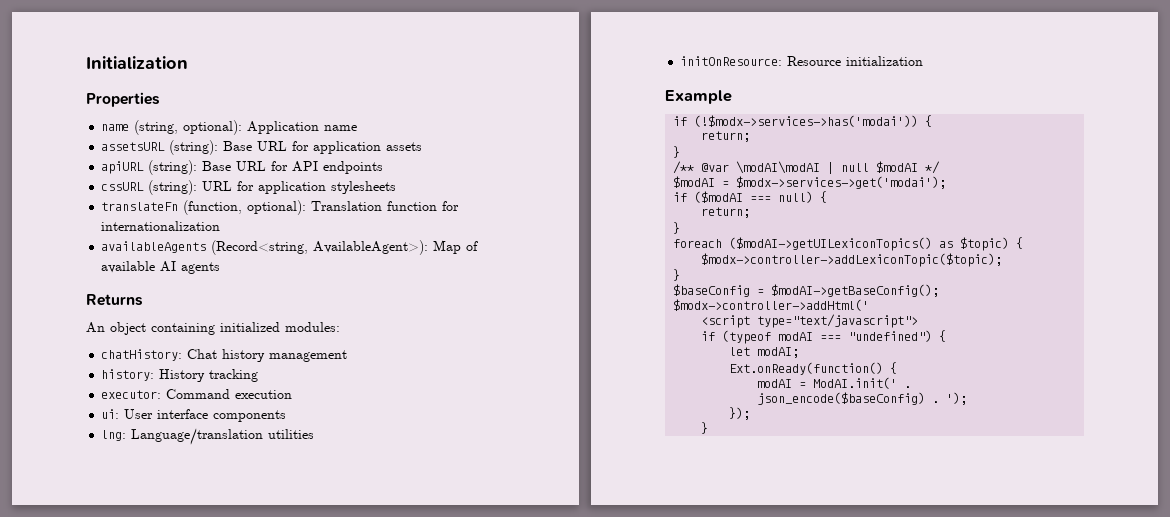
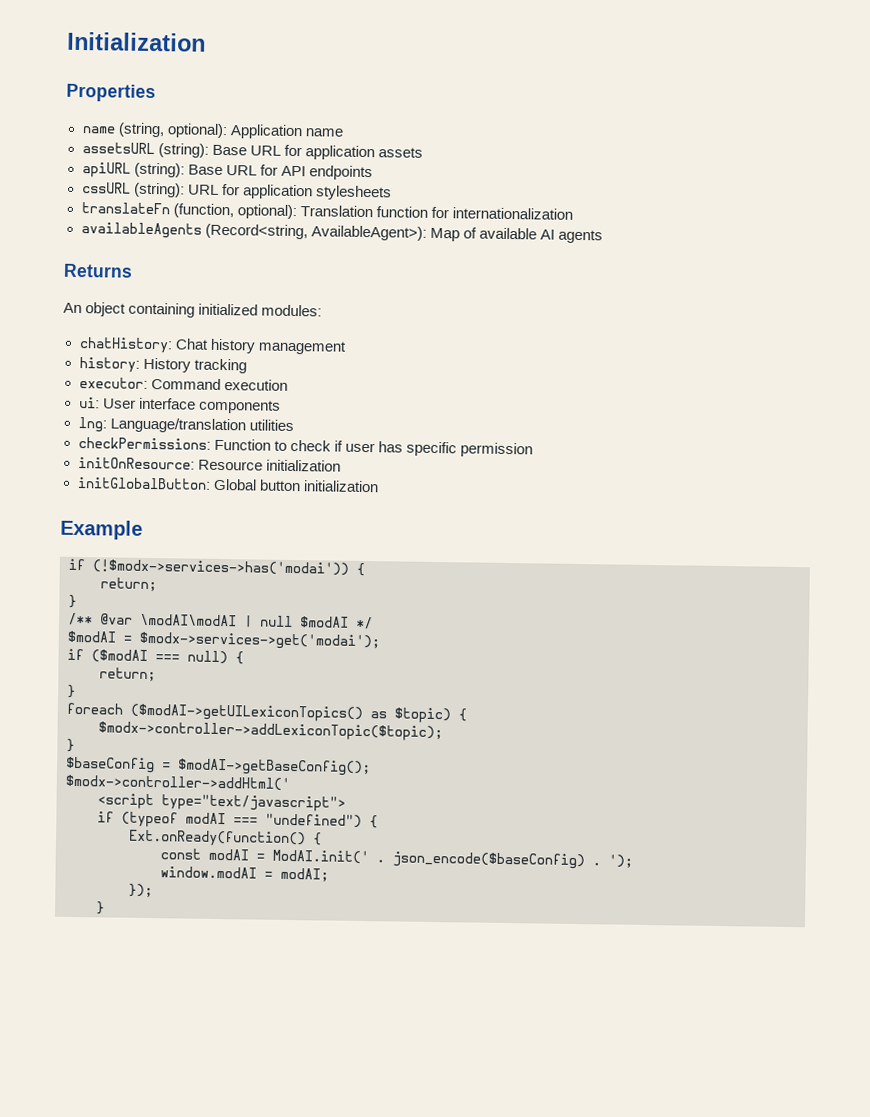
(315, 434) none -> [77,436,533,458] // checkPermissions: Function to check if user has specific permission
(924, 61) none -> [76,476,379,493] // initGlobalButton: Global button initialization
[729,347,800,358] // let modAI; -> (378, 822) none
(898, 368) none -> [160,848,201,860] const
(968, 398) none -> [160,866,329,882] // window.modAI = modAI;

